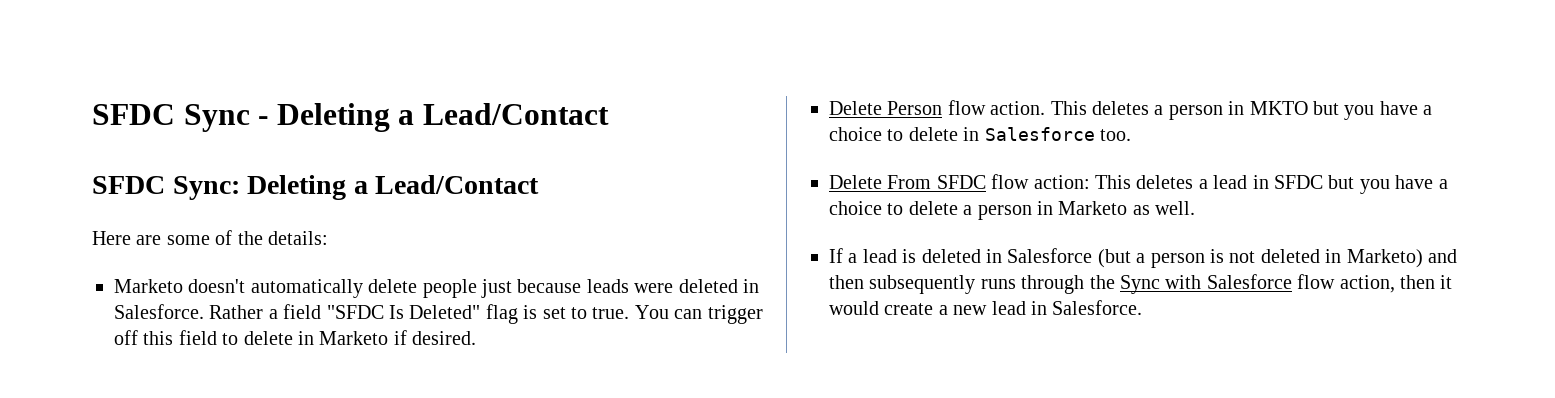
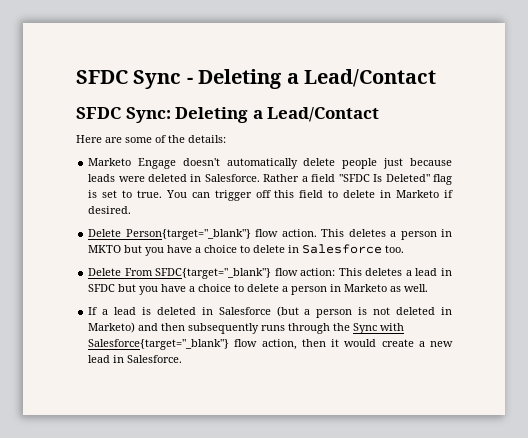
(183, 286) none -> [137,158,176,169] Engage
[887,101,943,115] Person -> [125,229,251,240] Person{target="_blank"}
[936,175,986,189] SFDC -> [155,268,272,279] SFDC{target="_blank"}
[1206,274,1292,289] Salesforce -> [88,339,230,350] Salesforce{target="_blank"}

